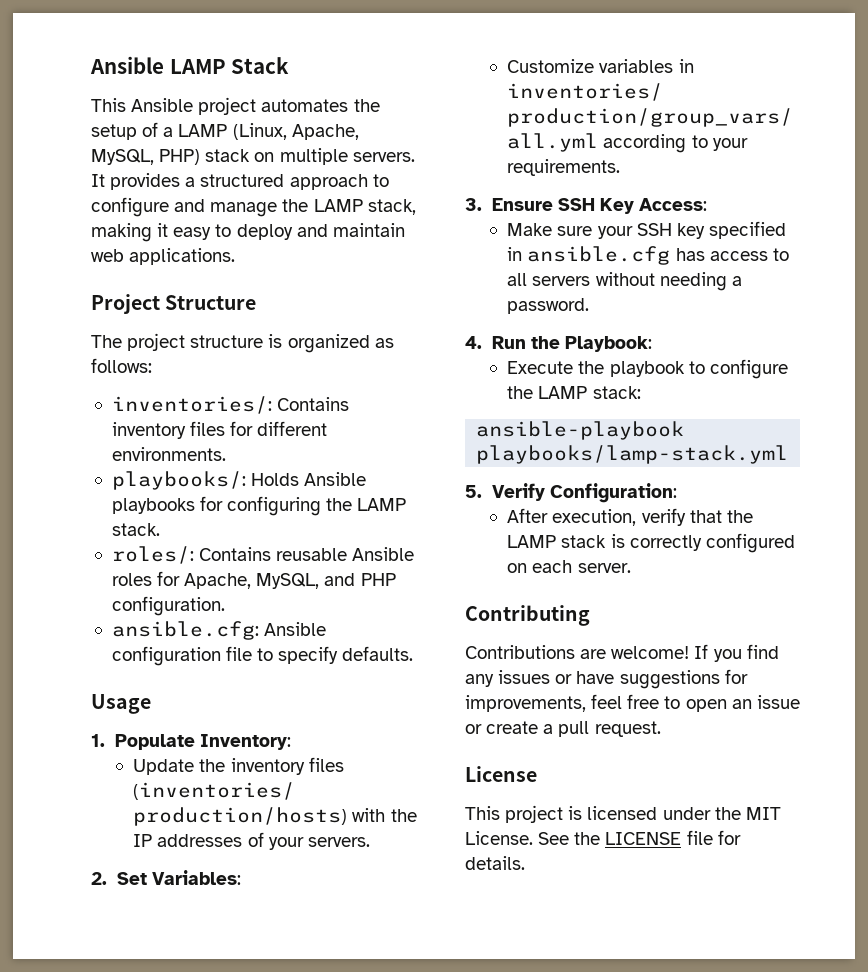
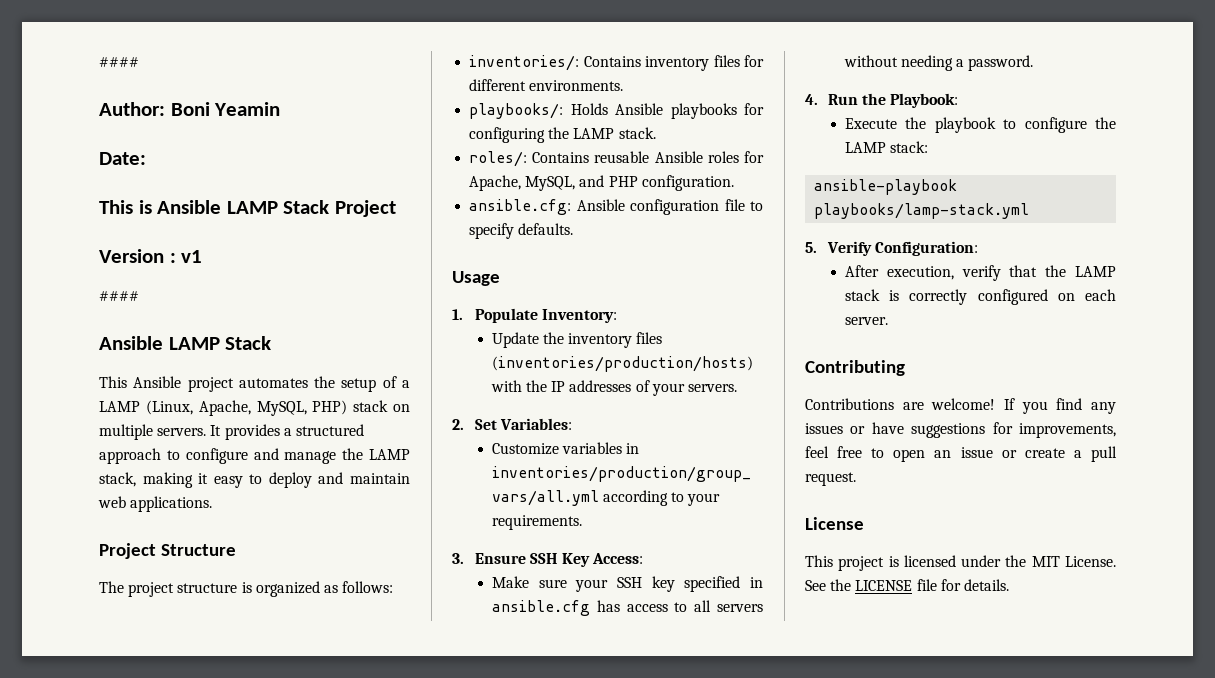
(90, 65) none -> [99,57,139,67] [99,102,281,116] [99,152,146,165] [99,200,396,217] [99,249,203,263] [99,291,139,301] #### // Author: Boni Yeamin // Date: // This is Ansible LAMP Stack Project // Version : v1 // #### //

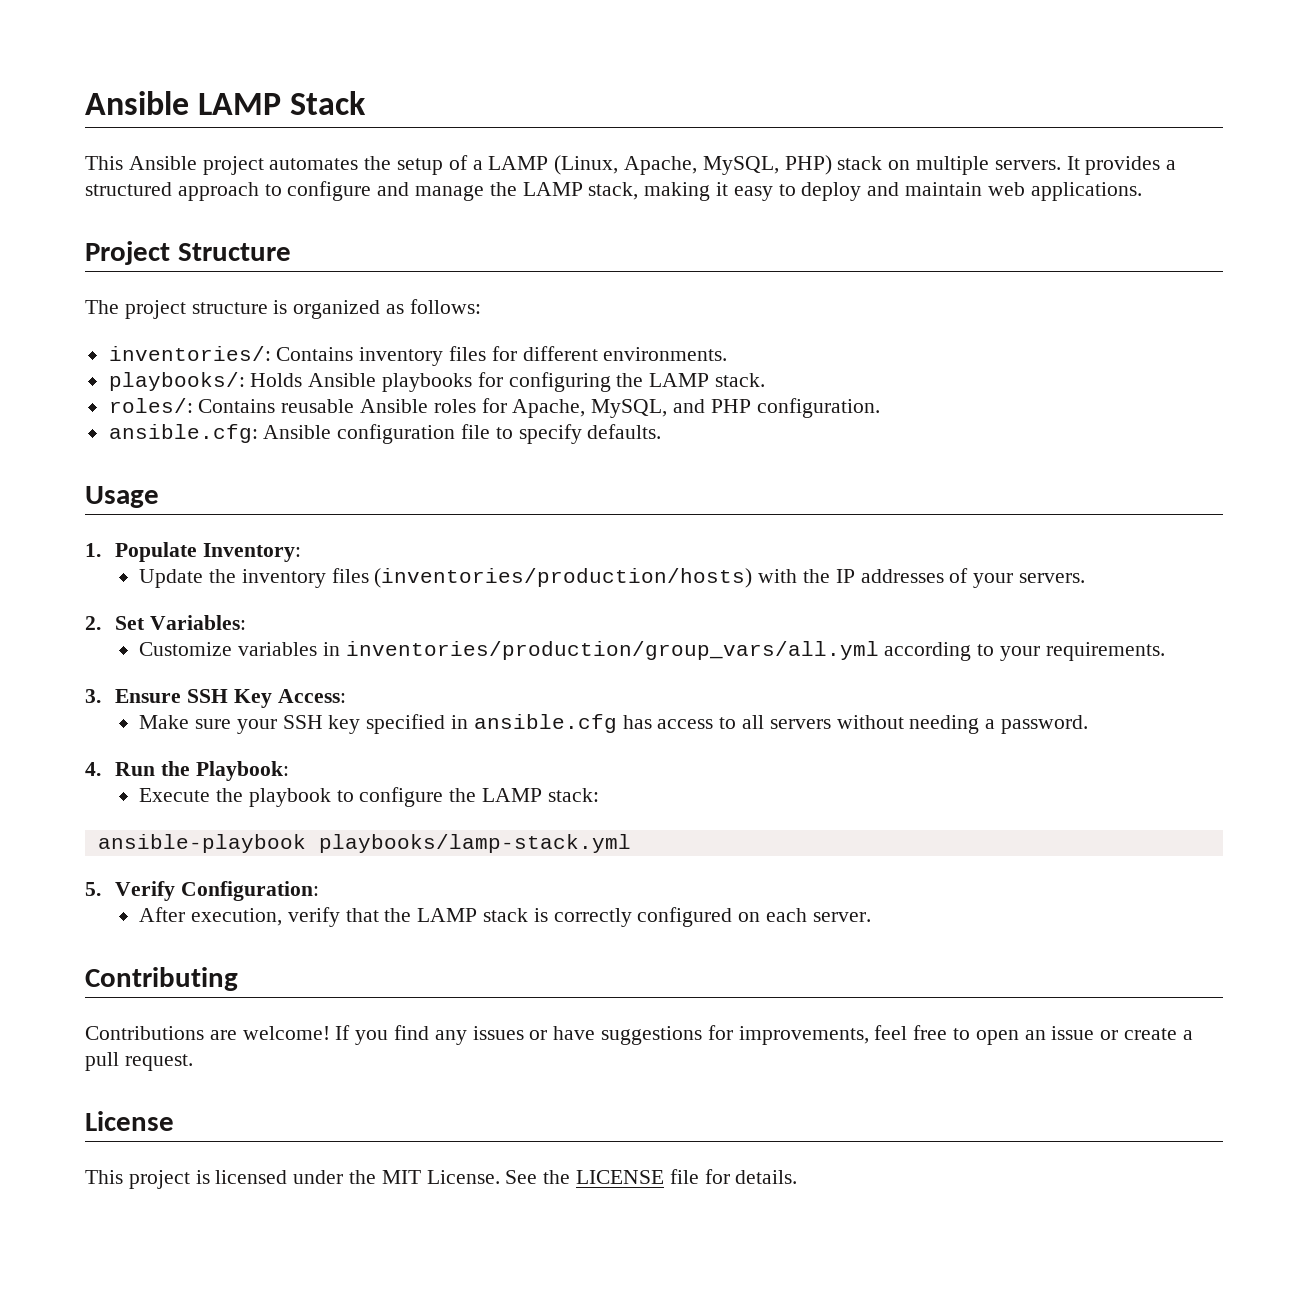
[99,57,139,67] [99,102,281,116] [99,152,146,165] [99,200,396,217] [99,249,203,263] [99,291,139,301] #### // Author: Boni Yeamin // Date: // This is Ansible LAMP Stack Project // Version : v1 // #### // -> (85, 103) none

